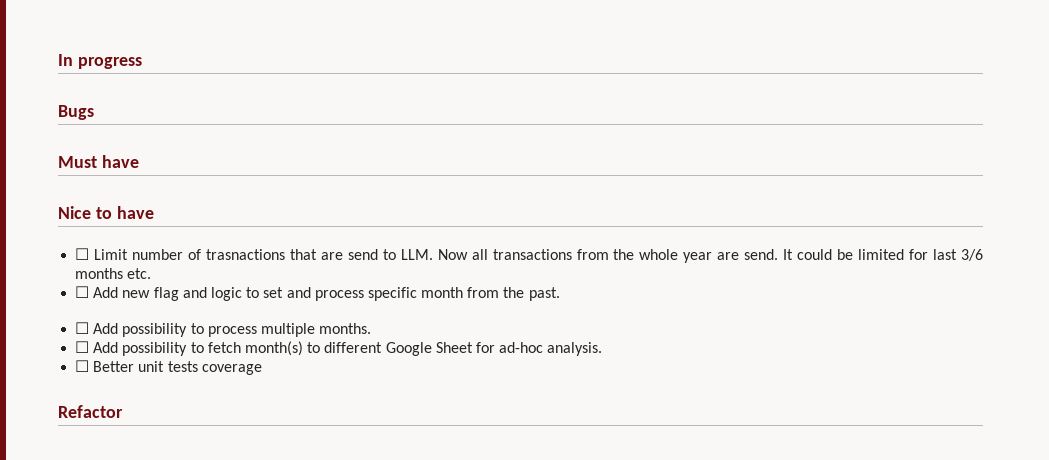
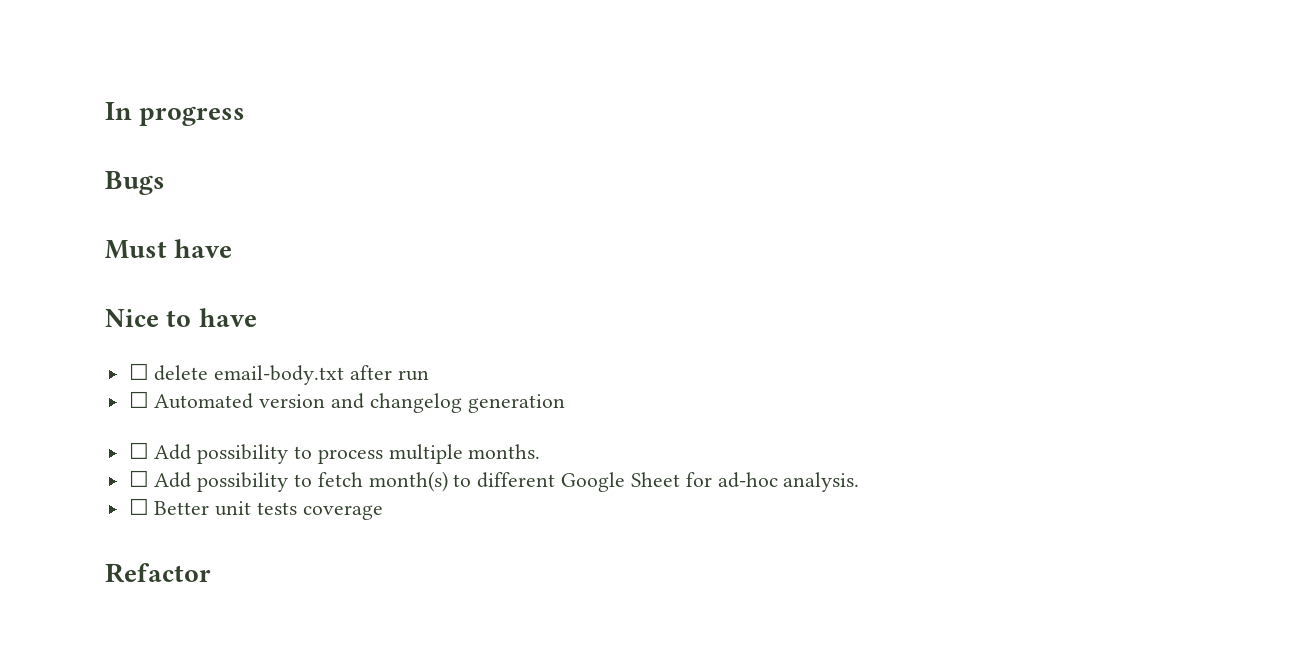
[94,249,983,263] [75,268,152,279] [75,286,560,301] Limit number of trasnactions that are send to LLM. Now all transactions from the whole year are send. It could be limited for last 3/6 months etc. // ☐ Add new flag and logic to set and process specific month from the past. -> [154,365,429,385] [128,391,565,413] delete email-body.txt after run // ☐ Automated version and changelog generation

